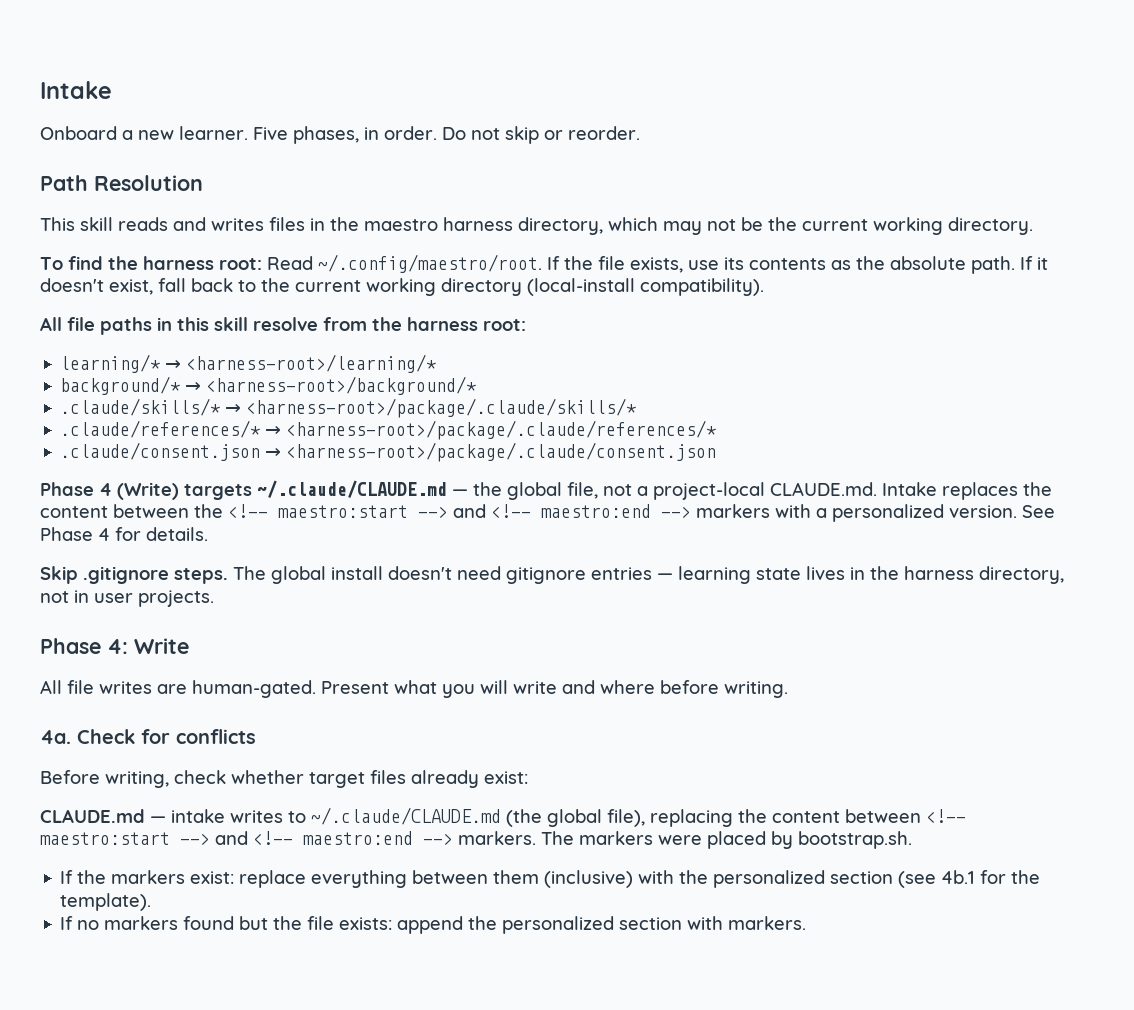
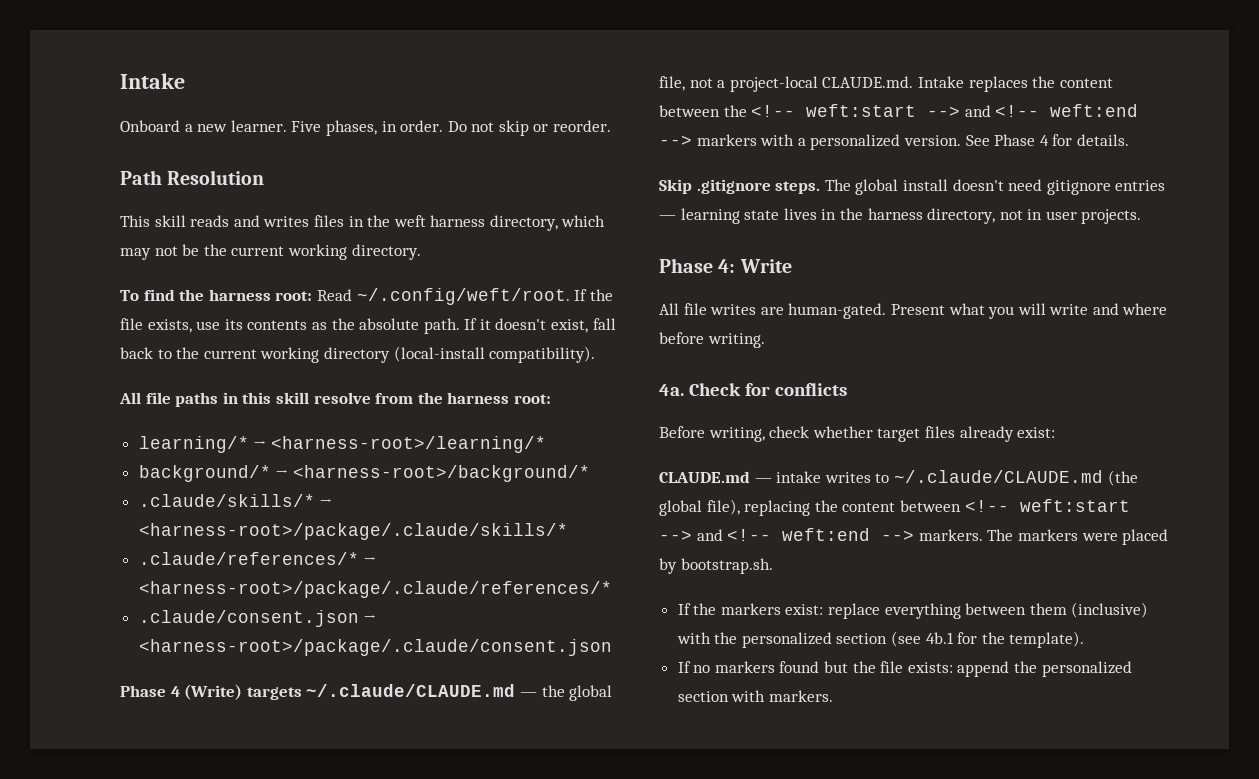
[364,219,438,231] maestro -> [393,215,426,227] weft
[318,254,542,273] ~/.config/maestro/root. -> [356,288,570,305] ~/.config/weft/root.
[278,504,651,518] maestro:start --> and <!-- maestro:end -> [806,104,1139,117] weft:start --> and <!-- weft:end
[40,831,413,845] maestro:start --> and <!-- maestro:end -> [1019,499,1130,512] [659,528,871,541] weft:start --> and <!-- weft:end

